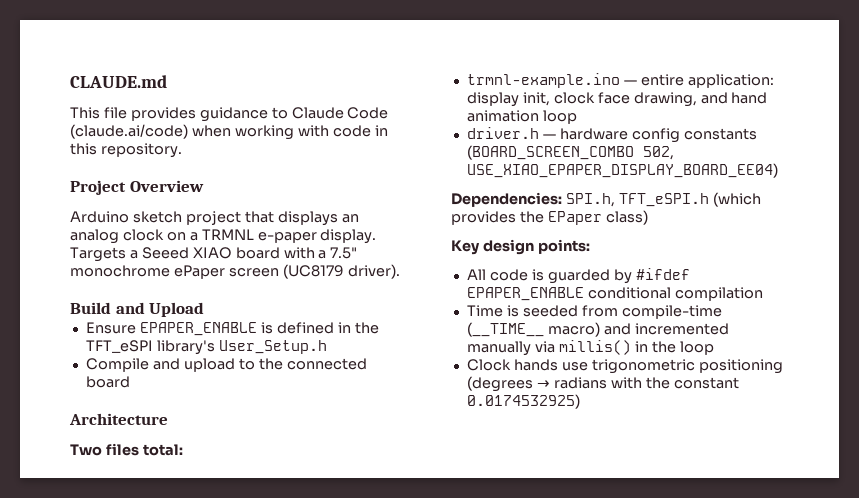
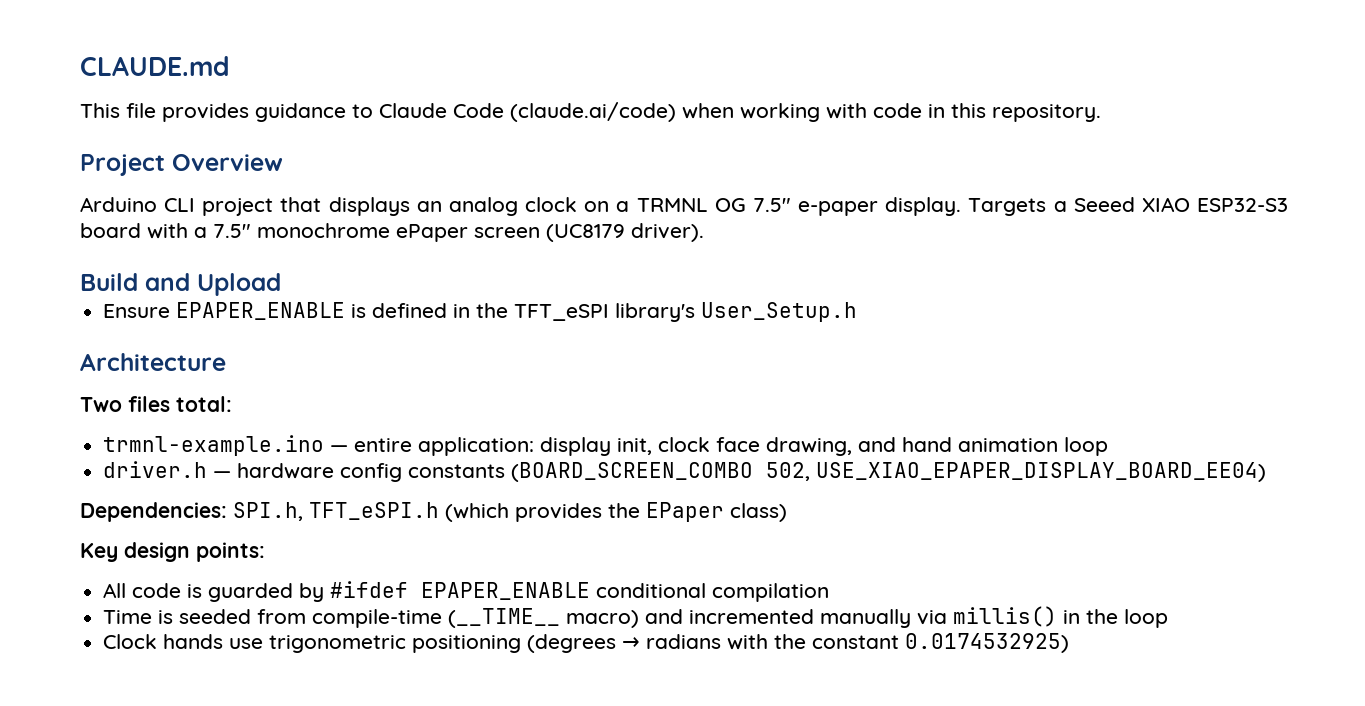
[132,211,182,223] sketch -> [164,198,196,212] CLI
(254, 234) none -> [714,198,791,212] OG 7.5"
(232, 253) none -> [1196,198,1288,212] ESP32-S3
[85,358,367,372] [85,376,130,388] // Compile and upload to the connected board -> (858, 312) none

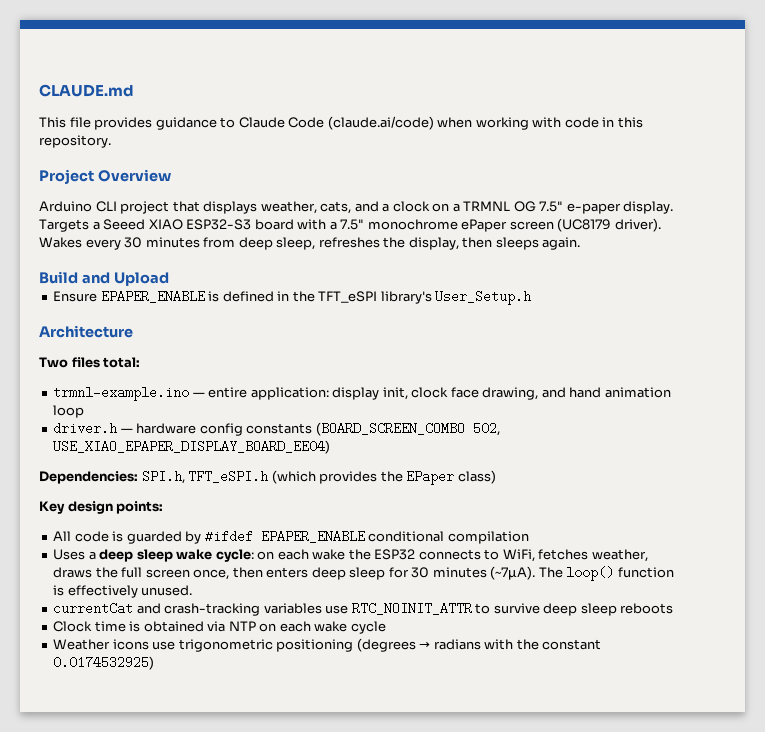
[416,197,518,216] an analog -> [260,201,390,214] weather, cats, and a
(704, 232) none -> [39,237,581,250] Wakes every 30 minutes from deep sleep, refreshes the display, then sleeps again.
[103,606,1169,628] [103,634,224,649] Time is seeded from compile-time (__TIME__ macro) and incremented manually via millis() in the loop // Clock hands -> [53,549,648,562] [53,566,674,581] [53,585,193,598] [53,602,674,616] [53,621,386,634] [53,639,149,650] Uses a deep sleep wake cycle: on each wake the ESP32 connects to WiFi, fetches weather, draws the full screen once, then enters deep sleep for 30 minutes (~7µA). The loop() function is effectively unused. // currentCat and crash-tracking variables use RTC_NOINIT_ATTR to survive deep sleep reboots // Clock time is obtained via NTP on each wake cycle // Weather icons

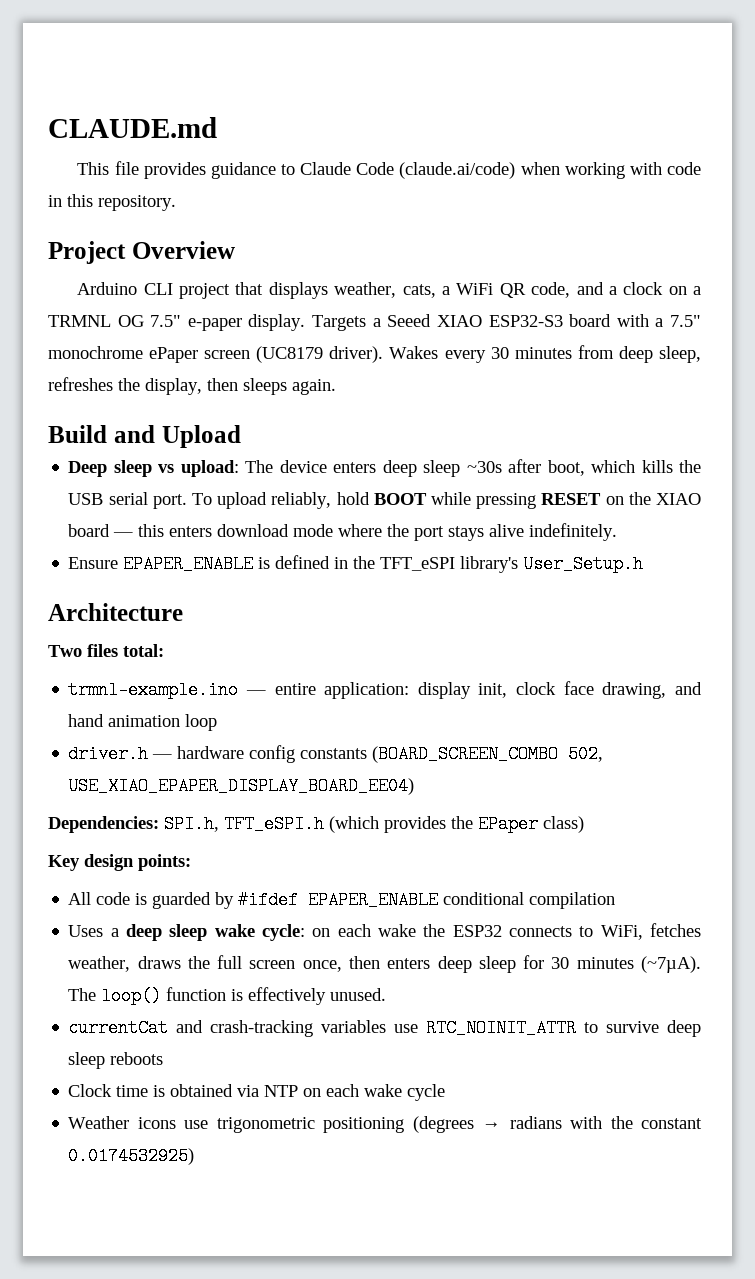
(352, 207) none -> [441,282,571,298] a WiFi QR code,
(169, 279) none -> [68,459,702,477] [68,492,701,509] [68,523,618,541] // Deep sleep vs upload: The device enters deep sleep ~30s after boot, which kills the USB serial port. To upload reliably, hold BOOT while pressing RESET on the XIAO board — this enters download mode where the port stays alive indefinitely.

